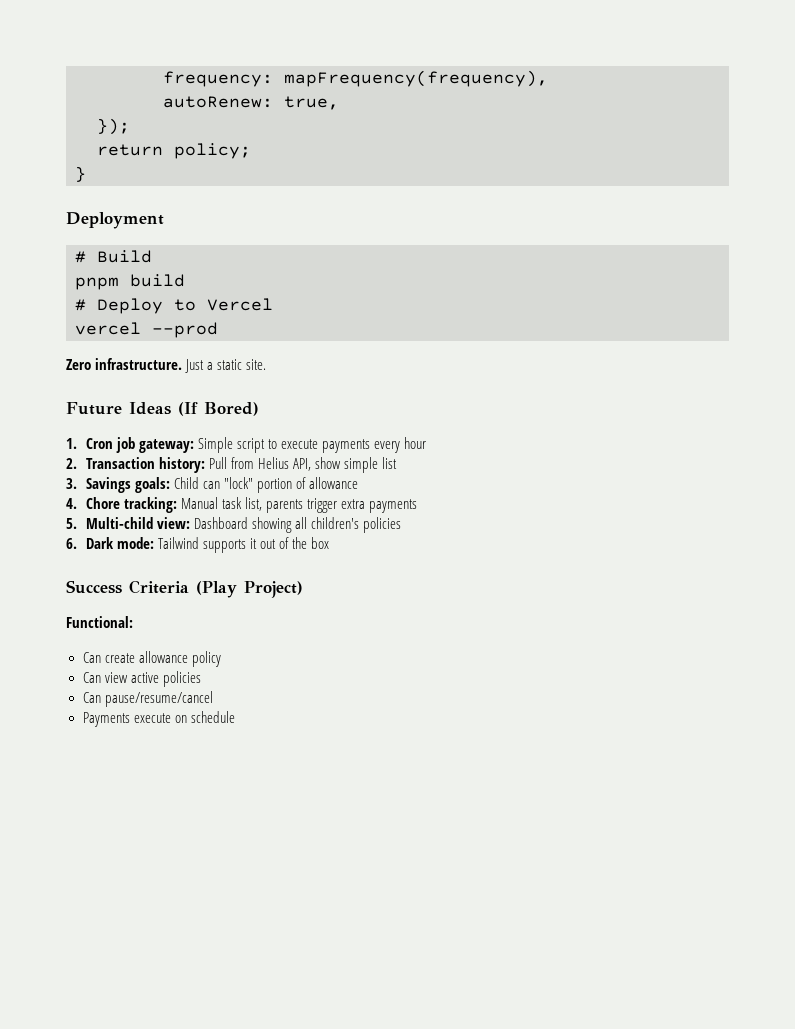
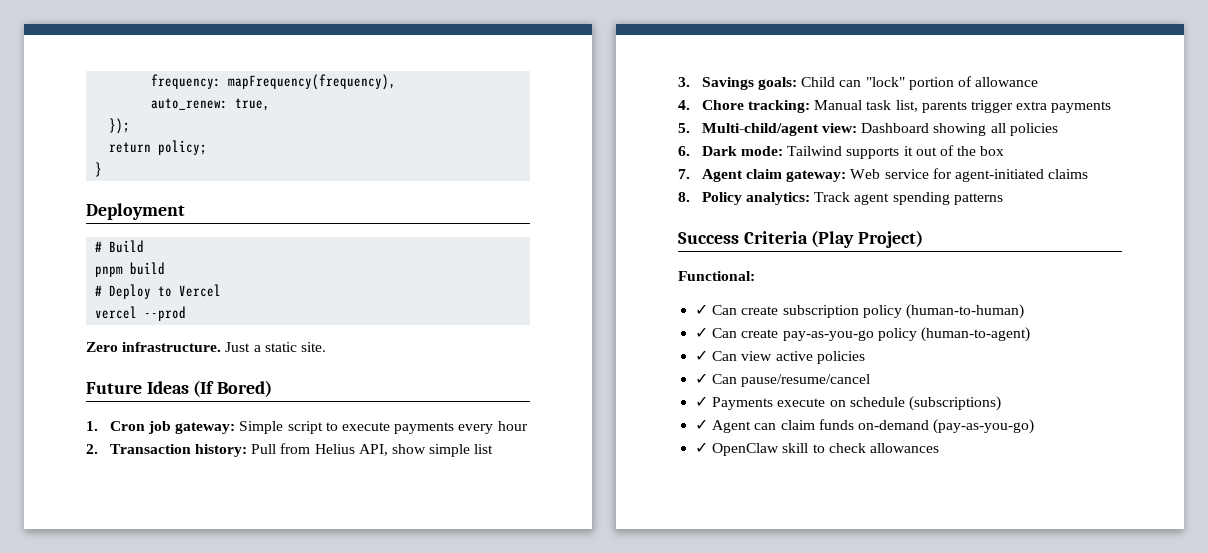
[163,96,273,108] autoRenew: -> [151,98,229,110] auto_renew:
[85,517,153,529] Multi-child -> [701,123,819,136] Multi-child/agent
[311,517,360,529] children's -> (1006, 128) none
(330, 543) none -> [678,168,1089,182] [678,192,1003,205] // 7. Agent claim gateway: Web service for agent-initiated claims // 8. Policy analytics: Track agent spending patterns
[82,651,221,667] Can create allowance policy // -> [695,304,1024,319] [695,327,1030,342] [695,350,709,361] ✓ Can create subscription policy (human-to-human) // ✓ Can create pay-as-you-go policy (human-to-agent) // ✓
(201, 679) none -> [695,373,709,384] ✓
(213, 699) none -> [695,396,709,407] ✓
(235, 717) none -> [908,396,1001,411] [695,419,1035,434] [695,442,939,456] (subscriptions) // ✓ Agent can claim funds on-demand (pay-as-you-go) // ✓ OpenClaw skill to check allowances

